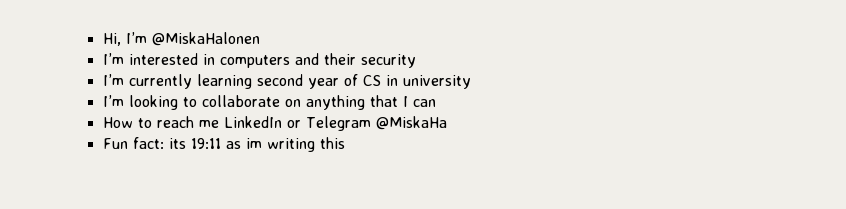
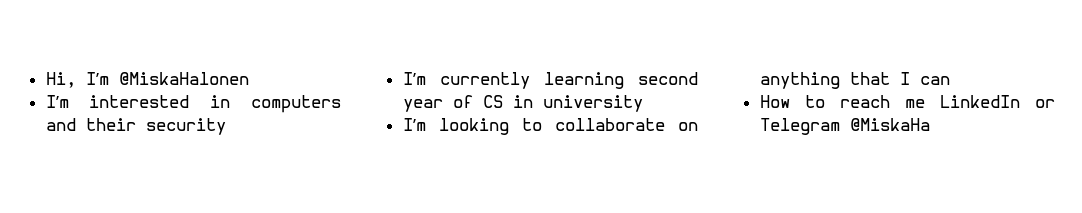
[102,137,345,152] // Fun fact: its 19:11 as im writing this -> (930, 124) none

